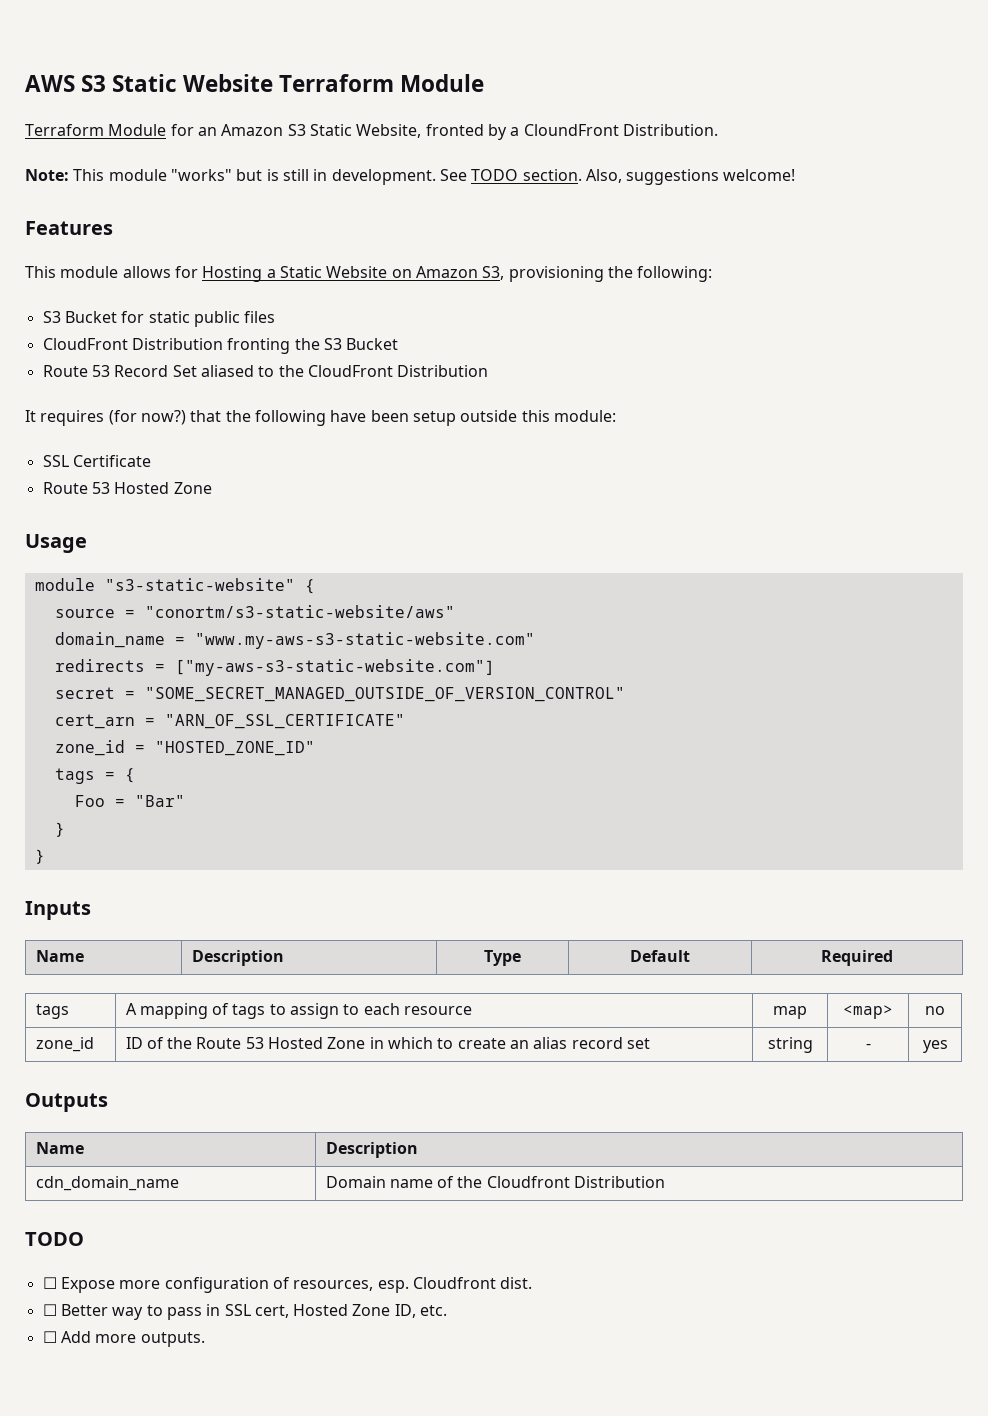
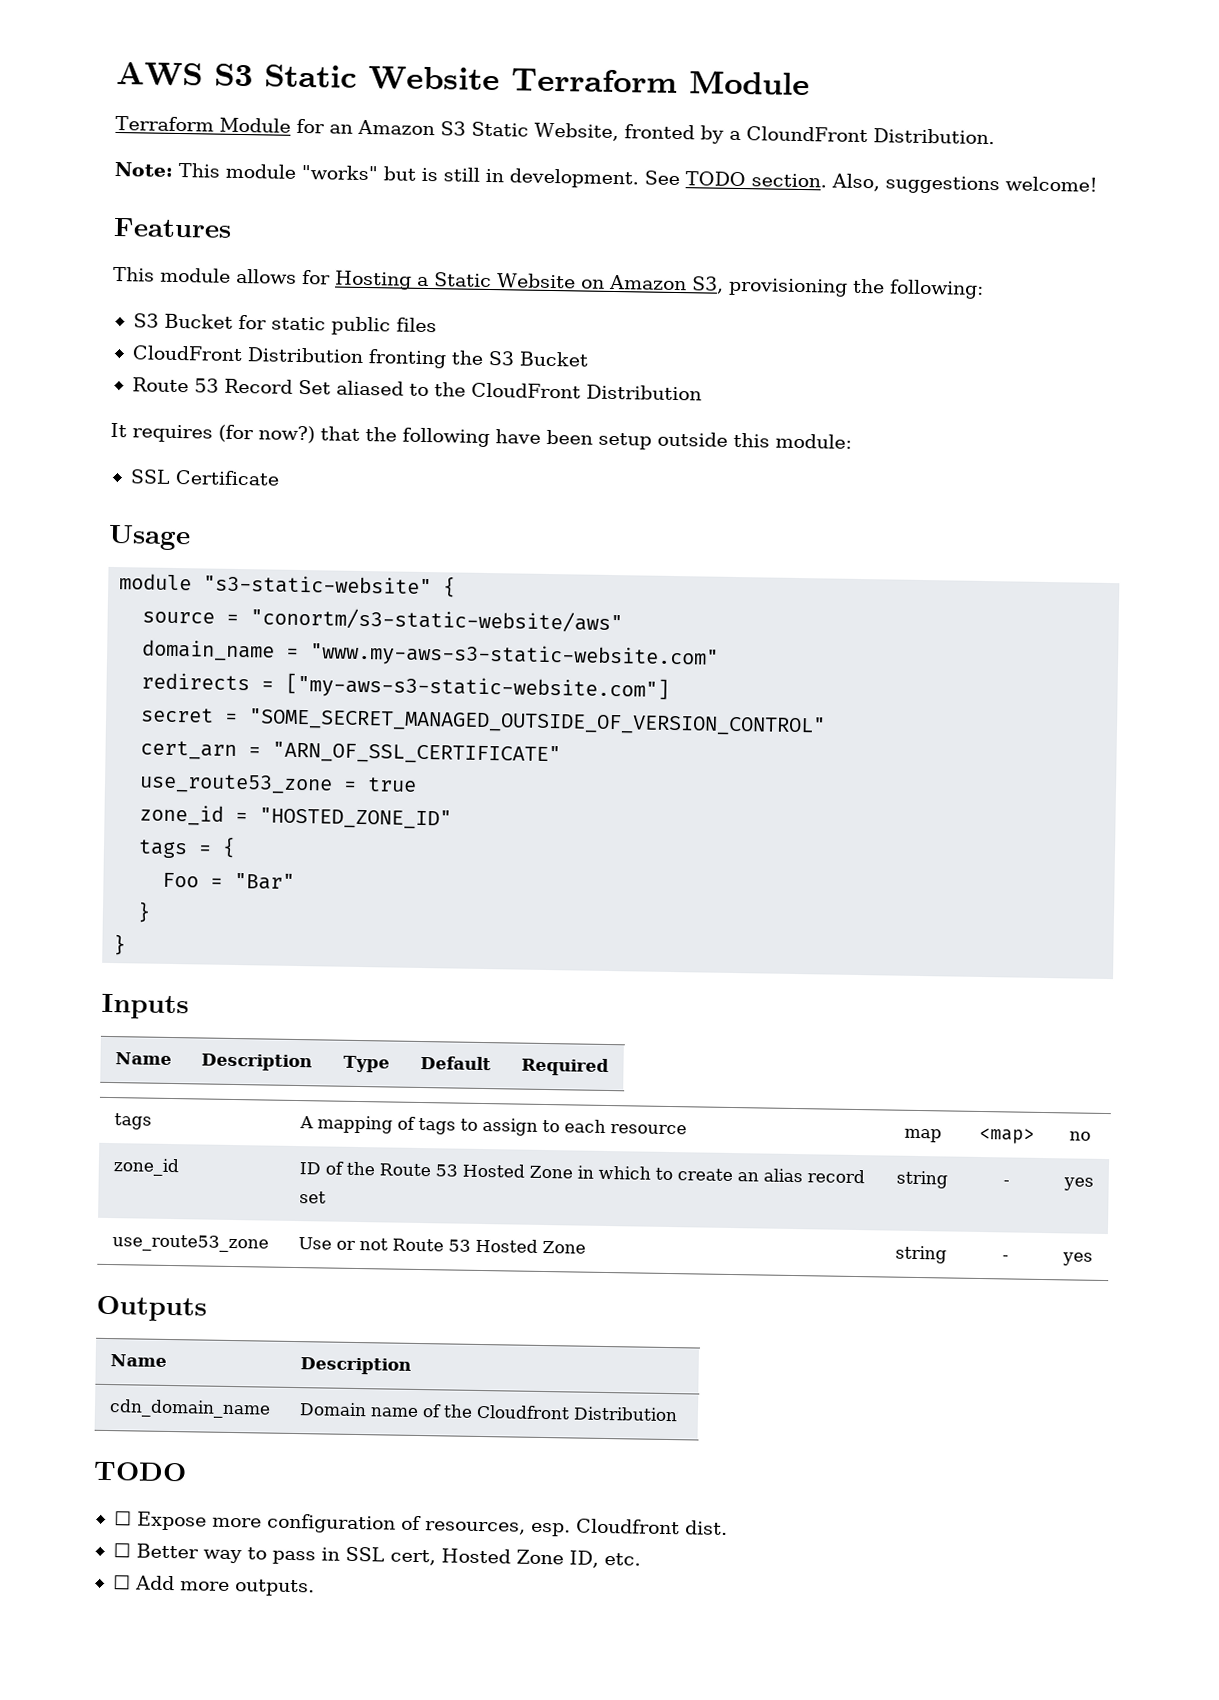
[42,482,212,494] // Route 53 Hosted Zone -> (280, 477) none
(405, 721) none -> [139,773,418,795] // use_route53_zone = true
(948, 1046) none -> [111,1234,269,1253] [297,1237,586,1254] [895,1245,947,1264] [1001,1255,1009,1261] [1062,1252,1093,1266] // use_route53_zone | Use or not Route 53 Hosted Zone | string | - | yes

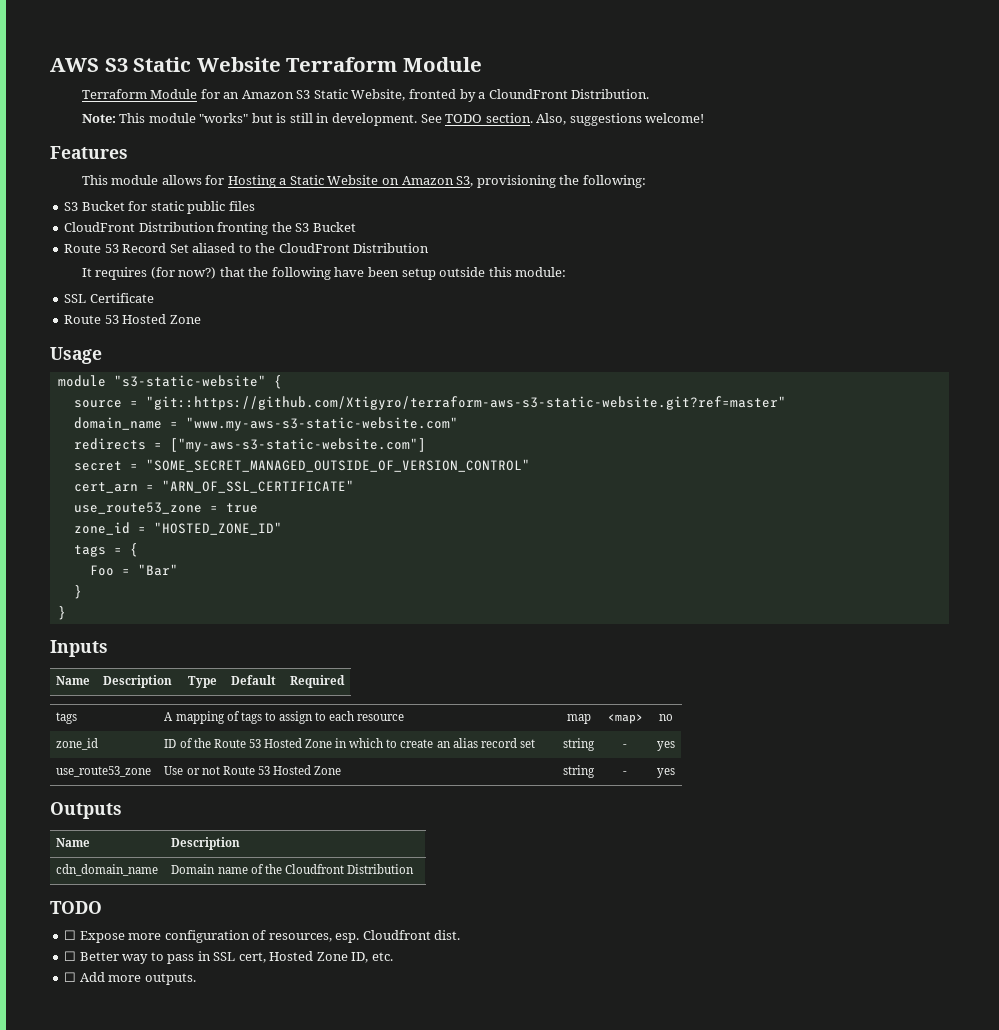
(280, 477) none -> [64,314,201,324] // Route 53 Hosted Zone
[250,607,624,634] "conortm/s3-static-website/aws" -> [145,396,786,410] "git::https://github.com/Xtigyro/terraform-aws-s3-static-website.git?ref=master"

